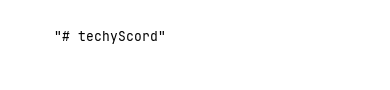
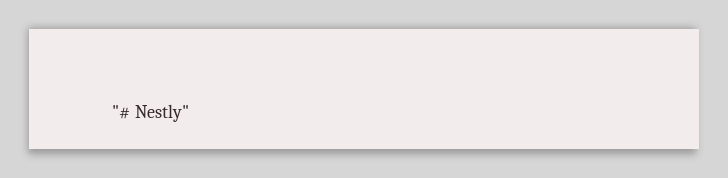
[78,31,166,44] techyScord" -> [134,104,189,122] Nestly"

